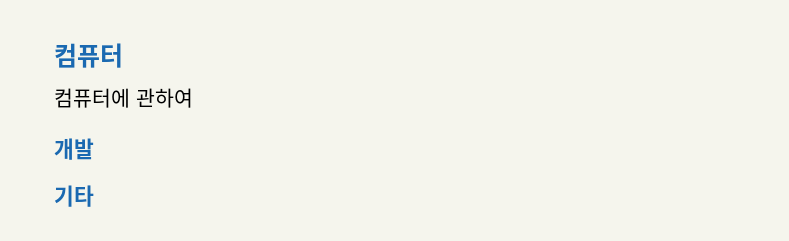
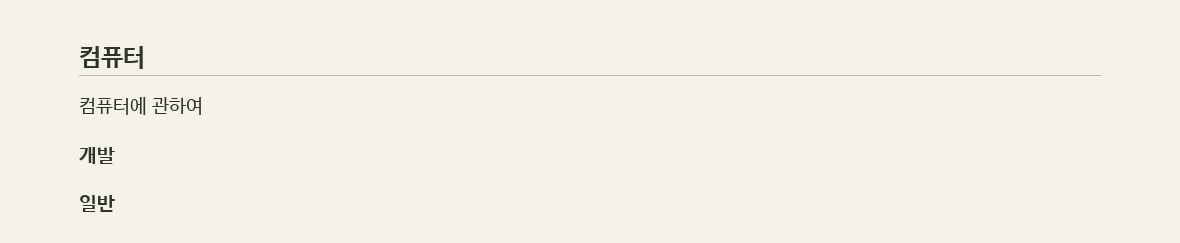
[54,185,94,207] 기타 -> [79,195,115,212] 일반

